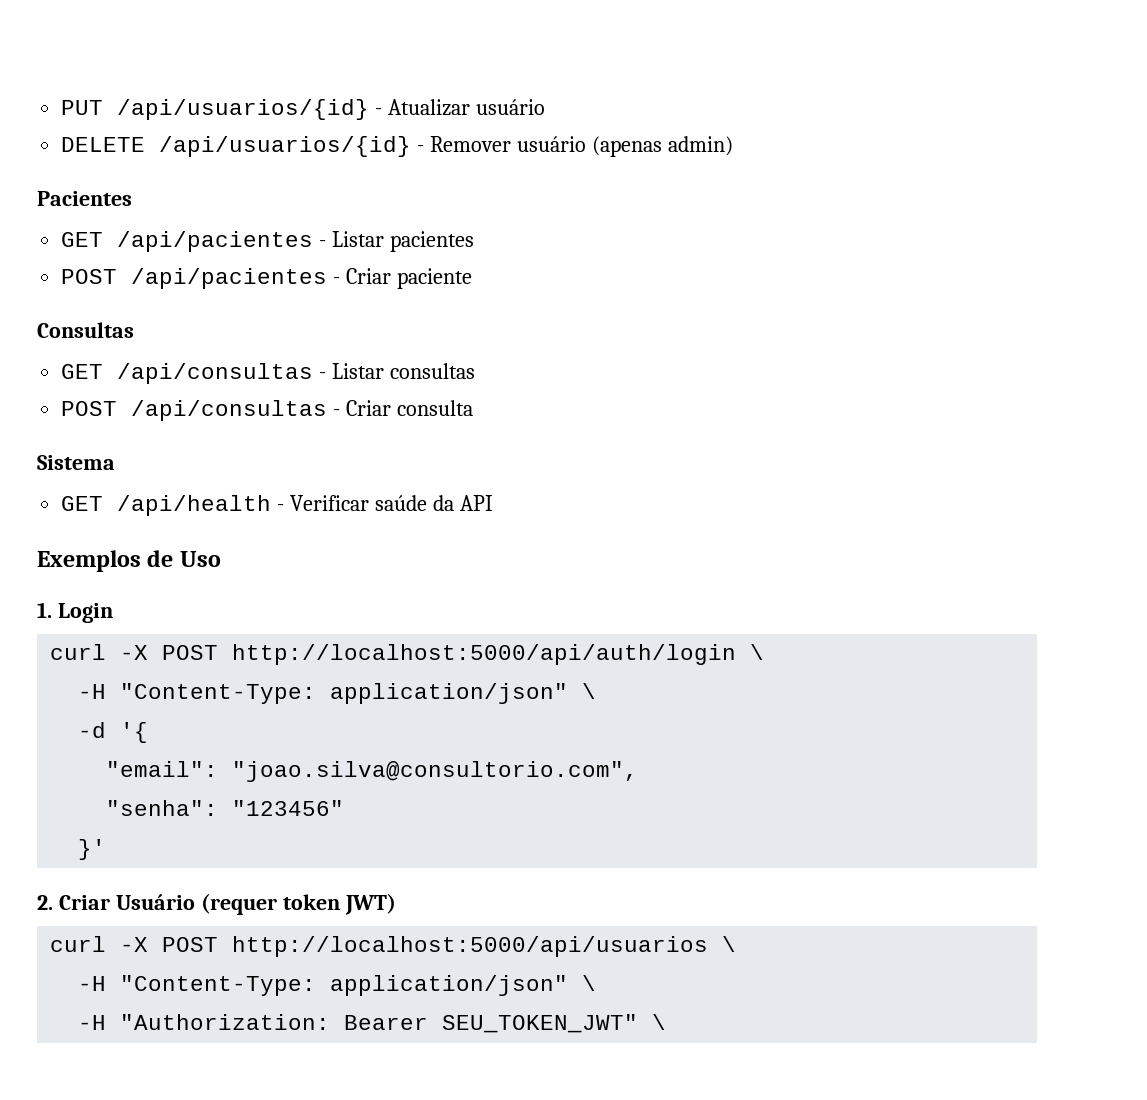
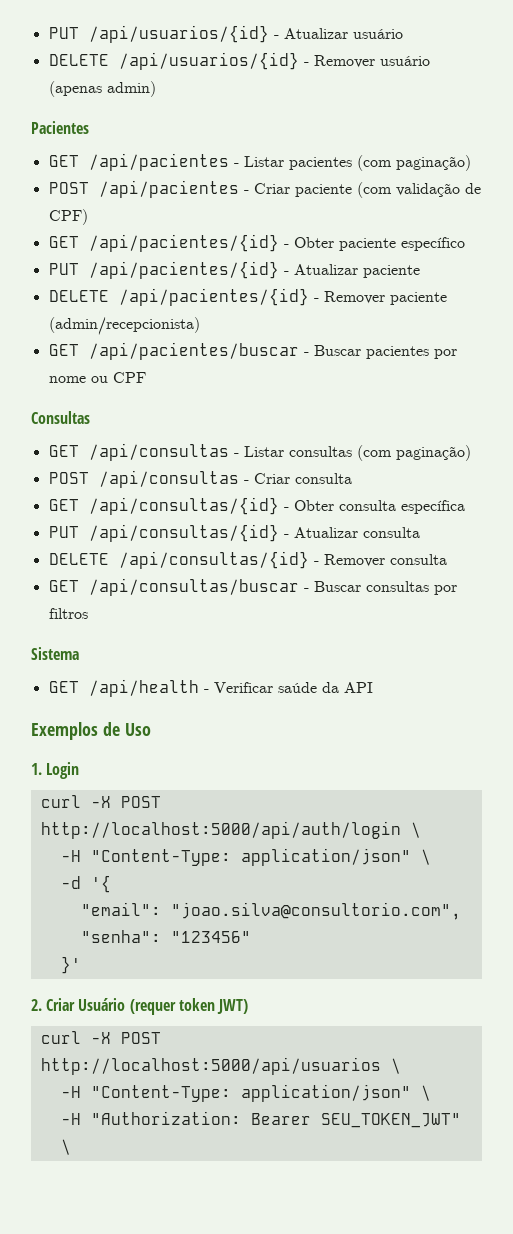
(475, 241) none -> [356,155,471,171] (com paginação)
(473, 278) none -> [356,182,481,198] [48,209,88,225] [48,234,465,252] [48,261,420,279] [48,288,447,306] [48,317,200,335] [48,342,457,360] [48,372,146,383] (com validação de CPF) // GET /api/pacientes/{id} - Obter paciente específico // PUT /api/pacientes/{id} - Atualizar paciente // DELETE /api/pacientes/{id} - Remover paciente (admin/recepcionista) // GET /api/pacientes/buscar - Buscar pacientes por nome ou CPF
(476, 371) none -> [356,445,471,461] (com paginação)
(474, 408) none -> [48,497,465,515] [48,524,420,542] [48,551,447,569] [48,578,457,596] [48,608,88,619] // GET /api/consultas/{id} - Obter consulta específica // PUT /api/consultas/{id} - Atualizar consulta // DELETE /api/consultas/{id} - Remover consulta // GET /api/consultas/buscar - Buscar consultas por filtros

